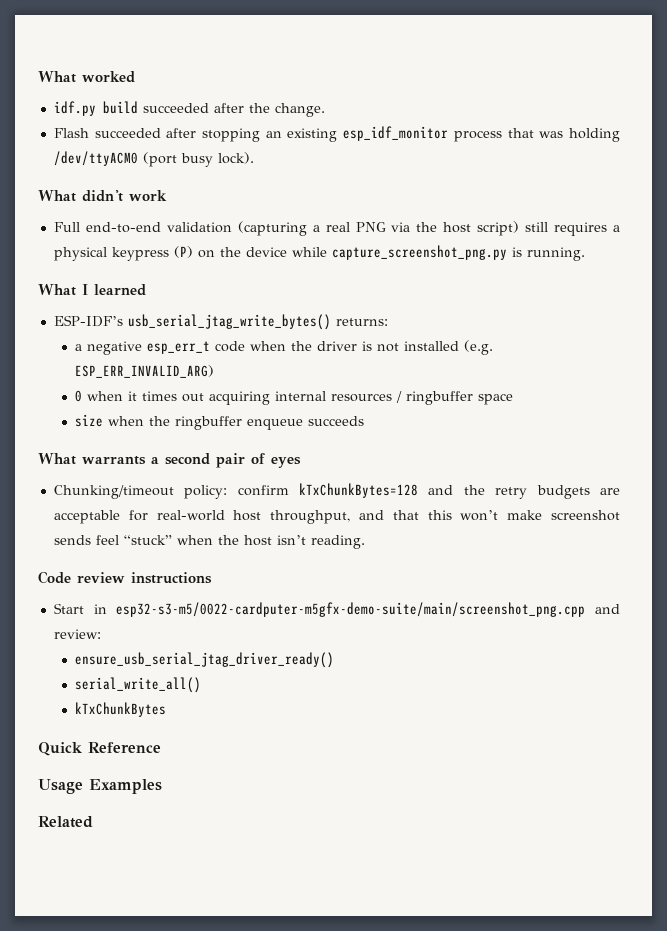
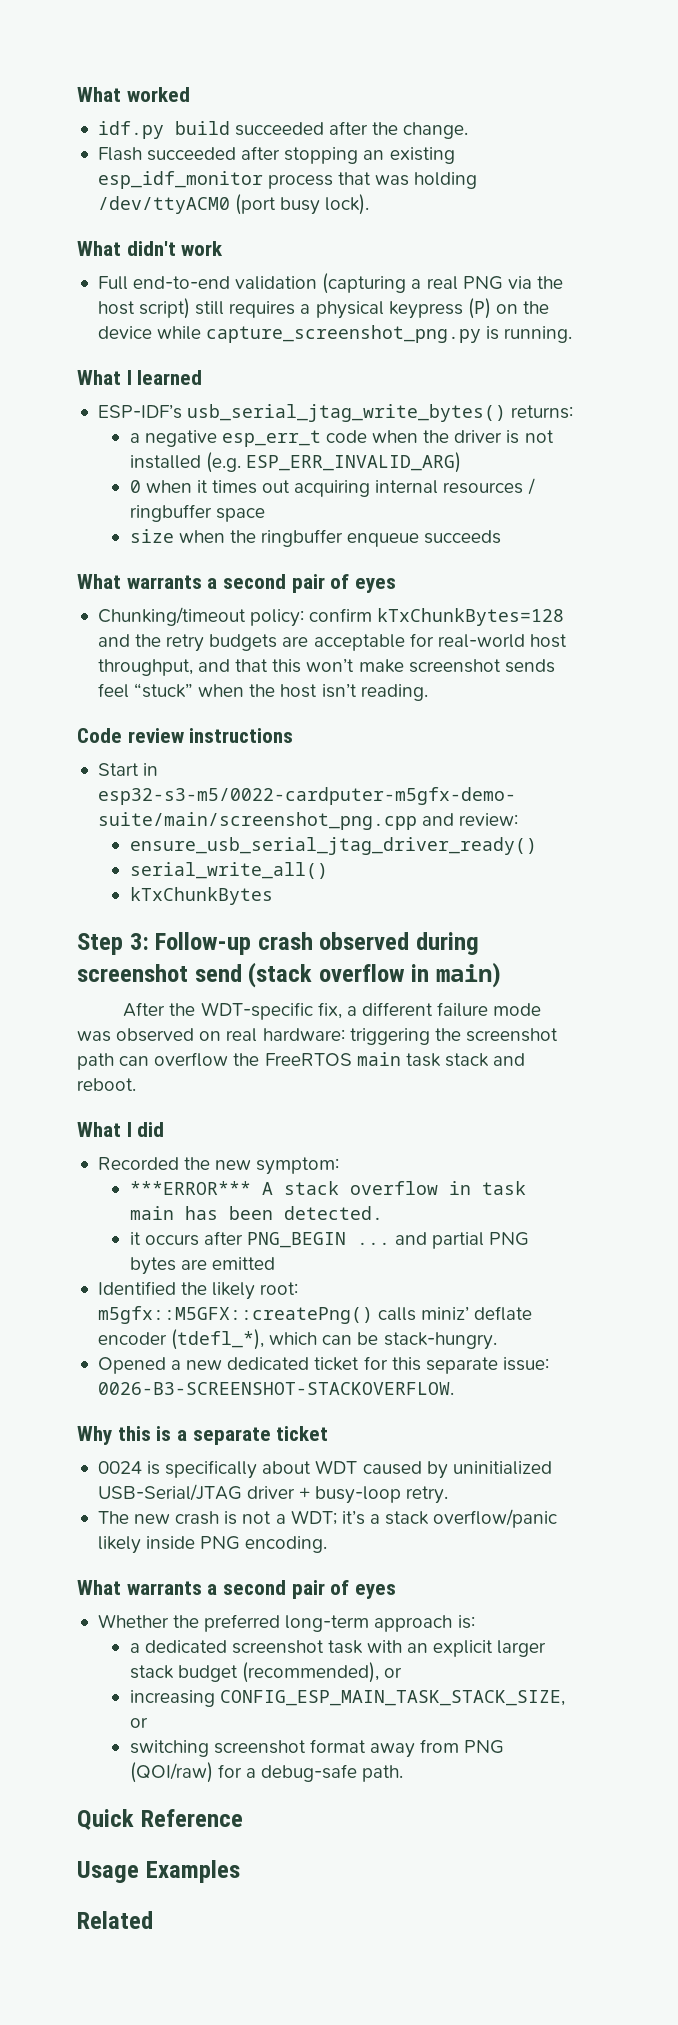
(167, 709) none -> [77,932,480,955] [77,962,502,988] [123,1002,542,1020] [77,1028,558,1045] [77,1052,526,1070] [77,1078,136,1091] [77,1122,165,1137] [97,1157,340,1175] [129,1181,526,1195] [129,1206,383,1220] [129,1231,530,1249] [129,1257,275,1275] [97,1281,299,1300] [97,1306,533,1324] [97,1329,497,1350] [97,1356,549,1374] [97,1382,454,1395] [77,1426,329,1445] [97,1460,552,1479] [97,1484,449,1504] [97,1509,558,1528] [97,1536,328,1554] [77,1580,397,1599] [97,1614,475,1632] [129,1640,547,1657] [129,1662,402,1683] [129,1690,565,1707] [129,1717,148,1728] [129,1739,505,1758] [129,1762,404,1783] // Step 3: Follow-up crash observed during screenshot send (stack overflow in main) // After the WDT-specific fix, a different failure mode was observed on real hardware: triggering the screenshot path can overflow the FreeRTOS main task stack and reboot. // What I did // Recorded the new symptom: // ***ERROR*** A stack overflow in task main has been detected. // it occurs after PNG_BEGIN ... and partial PNG bytes are emitted // Identified the likely root: m5gfx::M5GFX::createPng() calls miniz’ deflate encoder (tdefl_*), which can be stack-hungry. // Opened a new dedicated ticket for this separate issue: 0026-B3-SCREENSHOT-STACKOVERFLOW. // Why this is a separate ticket // 0024 is specifically about WDT caused by uninitialized USB-Serial/JTAG driver + busy-loop retry. // The new crash is not a WDT; it’s a stack overflow/panic likely inside PNG encoding. // What warrants a second pair of eyes // Whether the preferred long-term approach is: // a dedicated screenshot task with an explicit larger stack budget (recommended), or // increasing CONFIG_ESP_MAIN_TASK_STACK_SIZE, or // switching screenshot format away from PNG (QOI/raw) for a debug-safe path.

